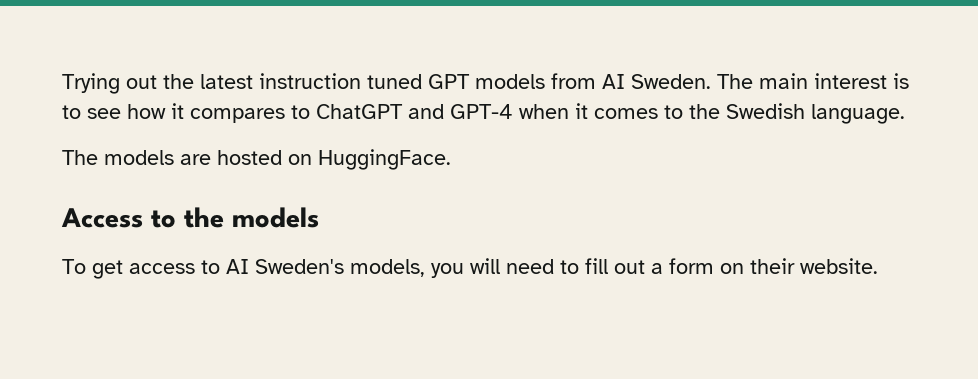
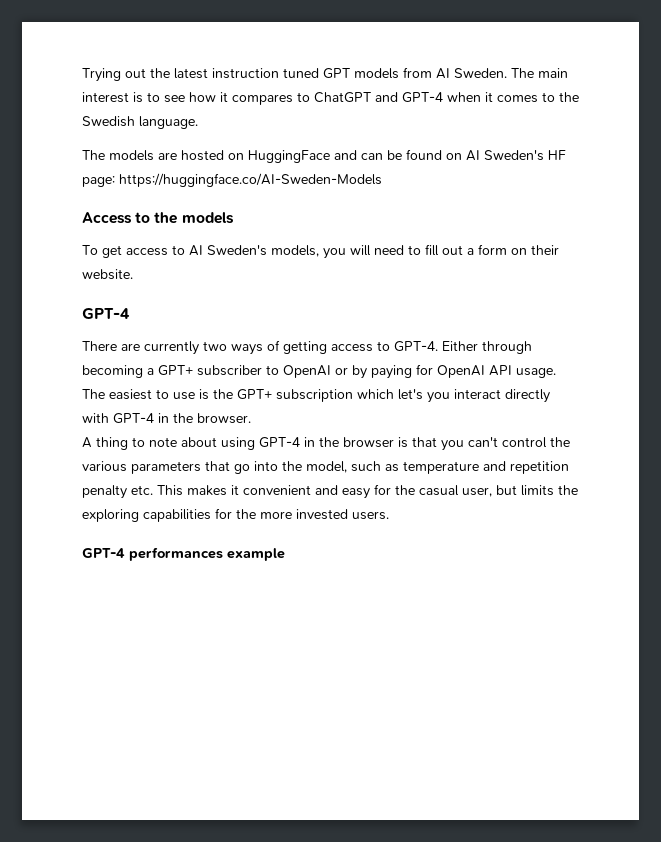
[318,149,451,170] HuggingFace. -> [248,149,566,163] [82,173,382,187] HuggingFace and can be found on AI Sweden's HF page: https://huggingface.co/AI-Sweden-Models
(878, 266) none -> [82,308,130,319] [82,340,532,355] [82,364,556,379] [82,389,550,403] [82,413,251,424] [82,437,570,451] [82,461,569,474] [82,484,578,499] [82,508,389,522] [82,547,285,561] // GPT-4 // There are currently two ways of getting access to GPT-4. Either through becoming a GPT+ subscriber to OpenAI or by paying for OpenAI API usage. The easiest to use is the GPT+ subscription which let's you interact directly with GPT-4 in the browser. // A thing to note about using GPT-4 in the browser is that you can't control the various parameters that go into the model, such as temperature and repetition penalty etc. This makes it convenient and easy for the casual user, but limits the exploring capabilities for the more invested users. // GPT-4 performances example

